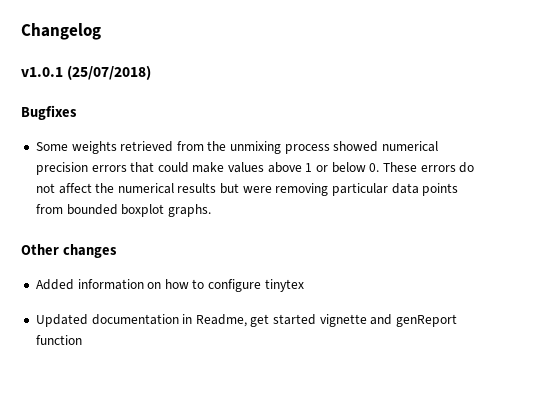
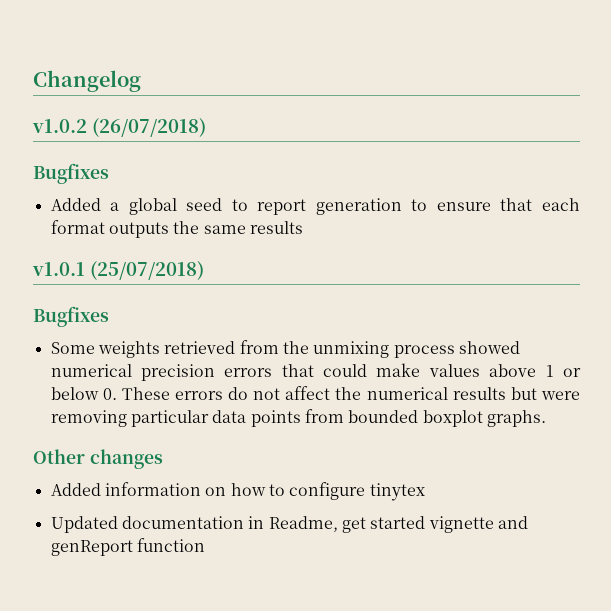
(101, 31) none -> [32,118,206,137] [33,163,109,184] [50,198,580,215] [50,220,303,238] // v1.0.2 (26/07/2018) // Bugfixes // Added a global seed to report generation to ensure that each format outputs the same results

